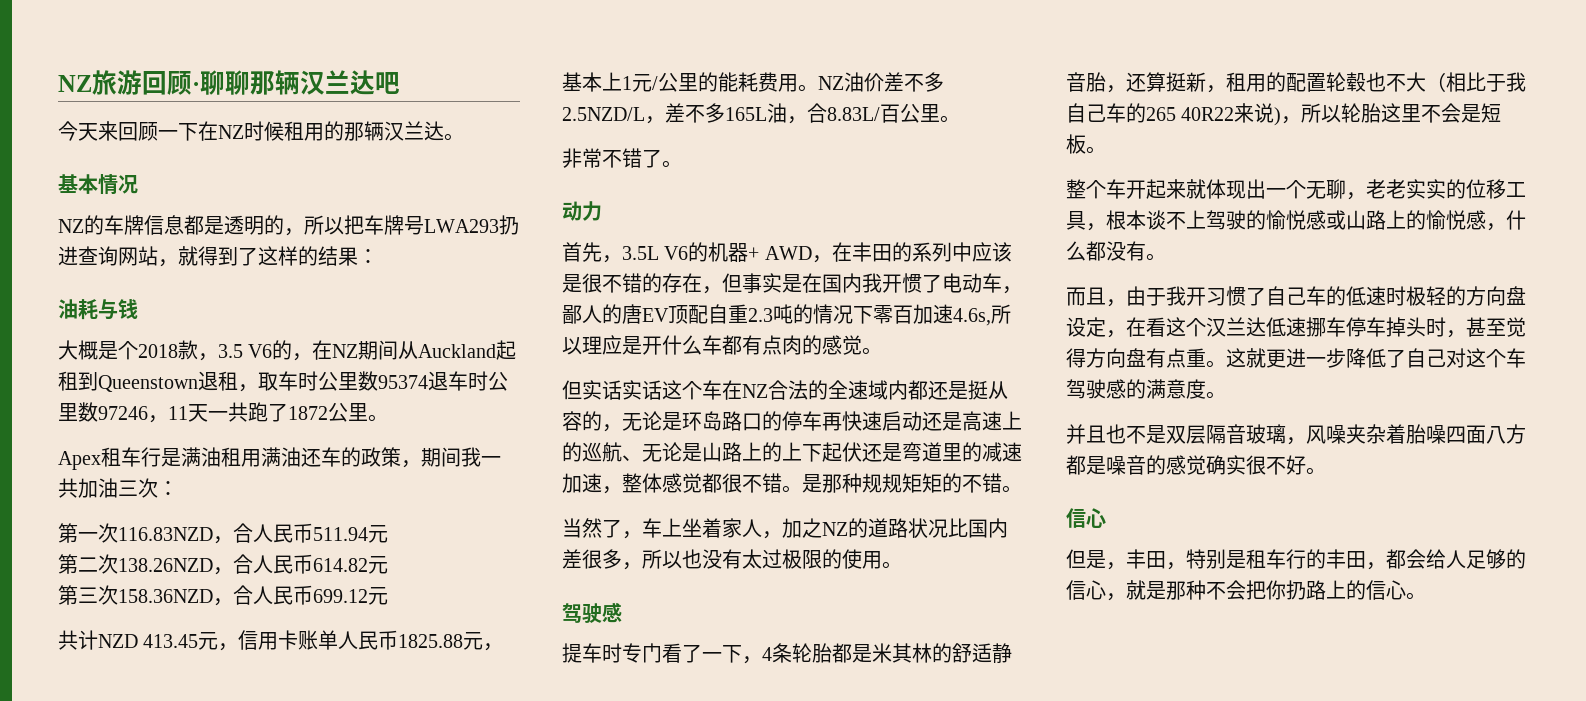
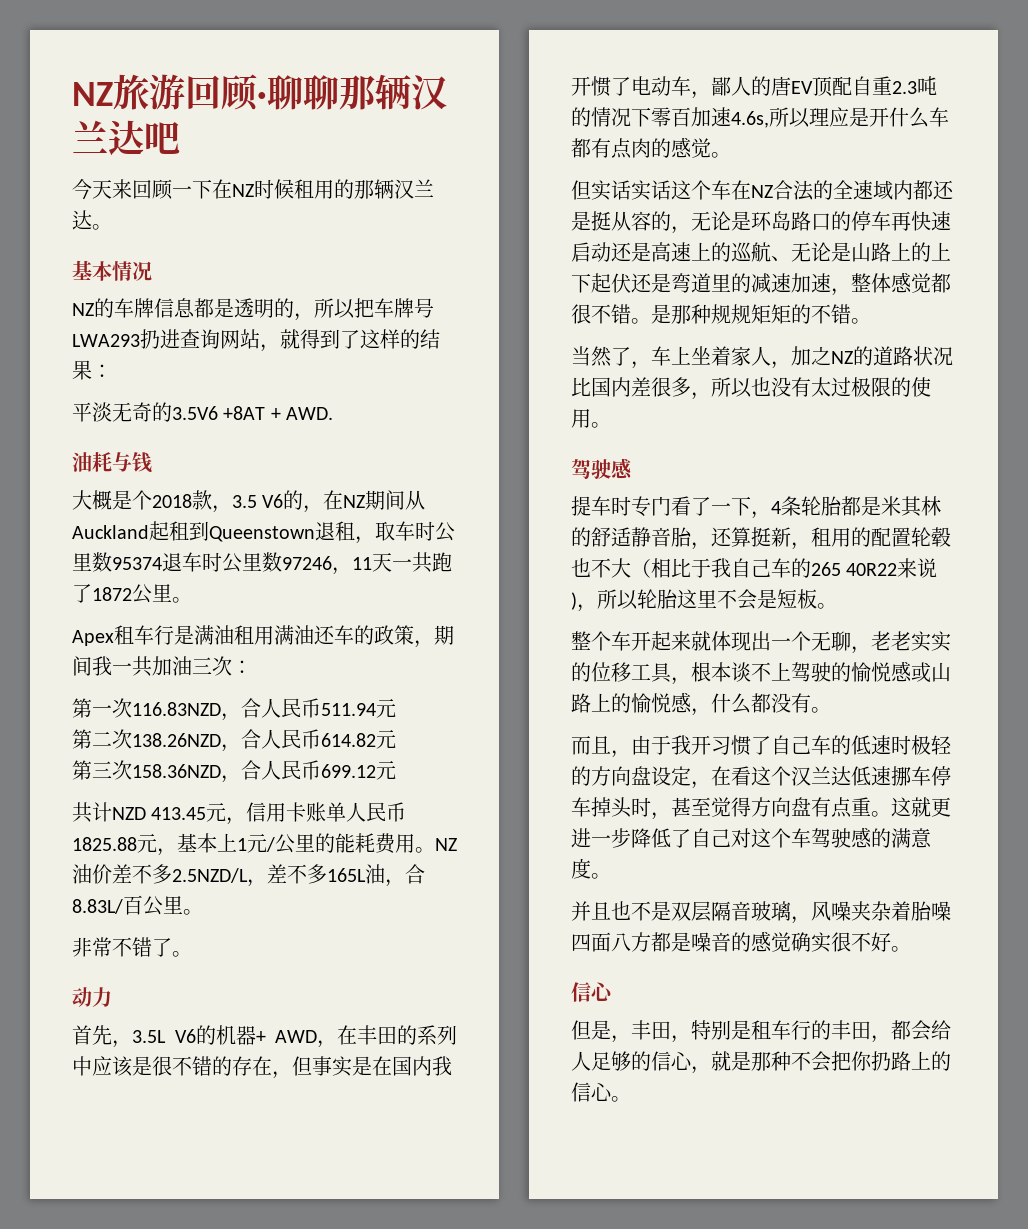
(378, 256) none -> [72,402,334,422] // 平淡无奇的3.5V6 +8AT + AWD.

